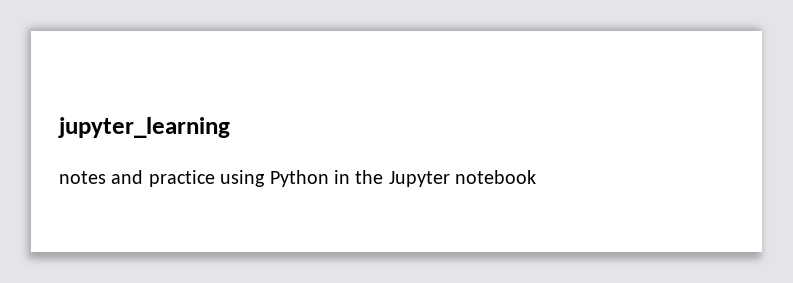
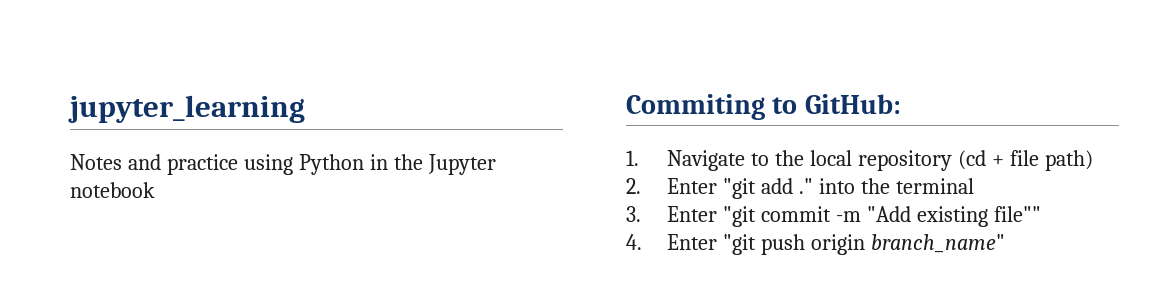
[59,171,106,184] notes -> [70,154,122,170] Notes
(537, 177) none -> [626,94,901,120] [626,150,1093,171] [626,178,974,199] [626,206,1041,227] [626,234,1006,255] // Commiting to GitHub: // 1. Navigate to the local repository (cd + file path) // 2. Enter "git add ." into the terminal // 3. Enter "git commit -m "Add existing file"" // 4. Enter "git push origin branch_name"

